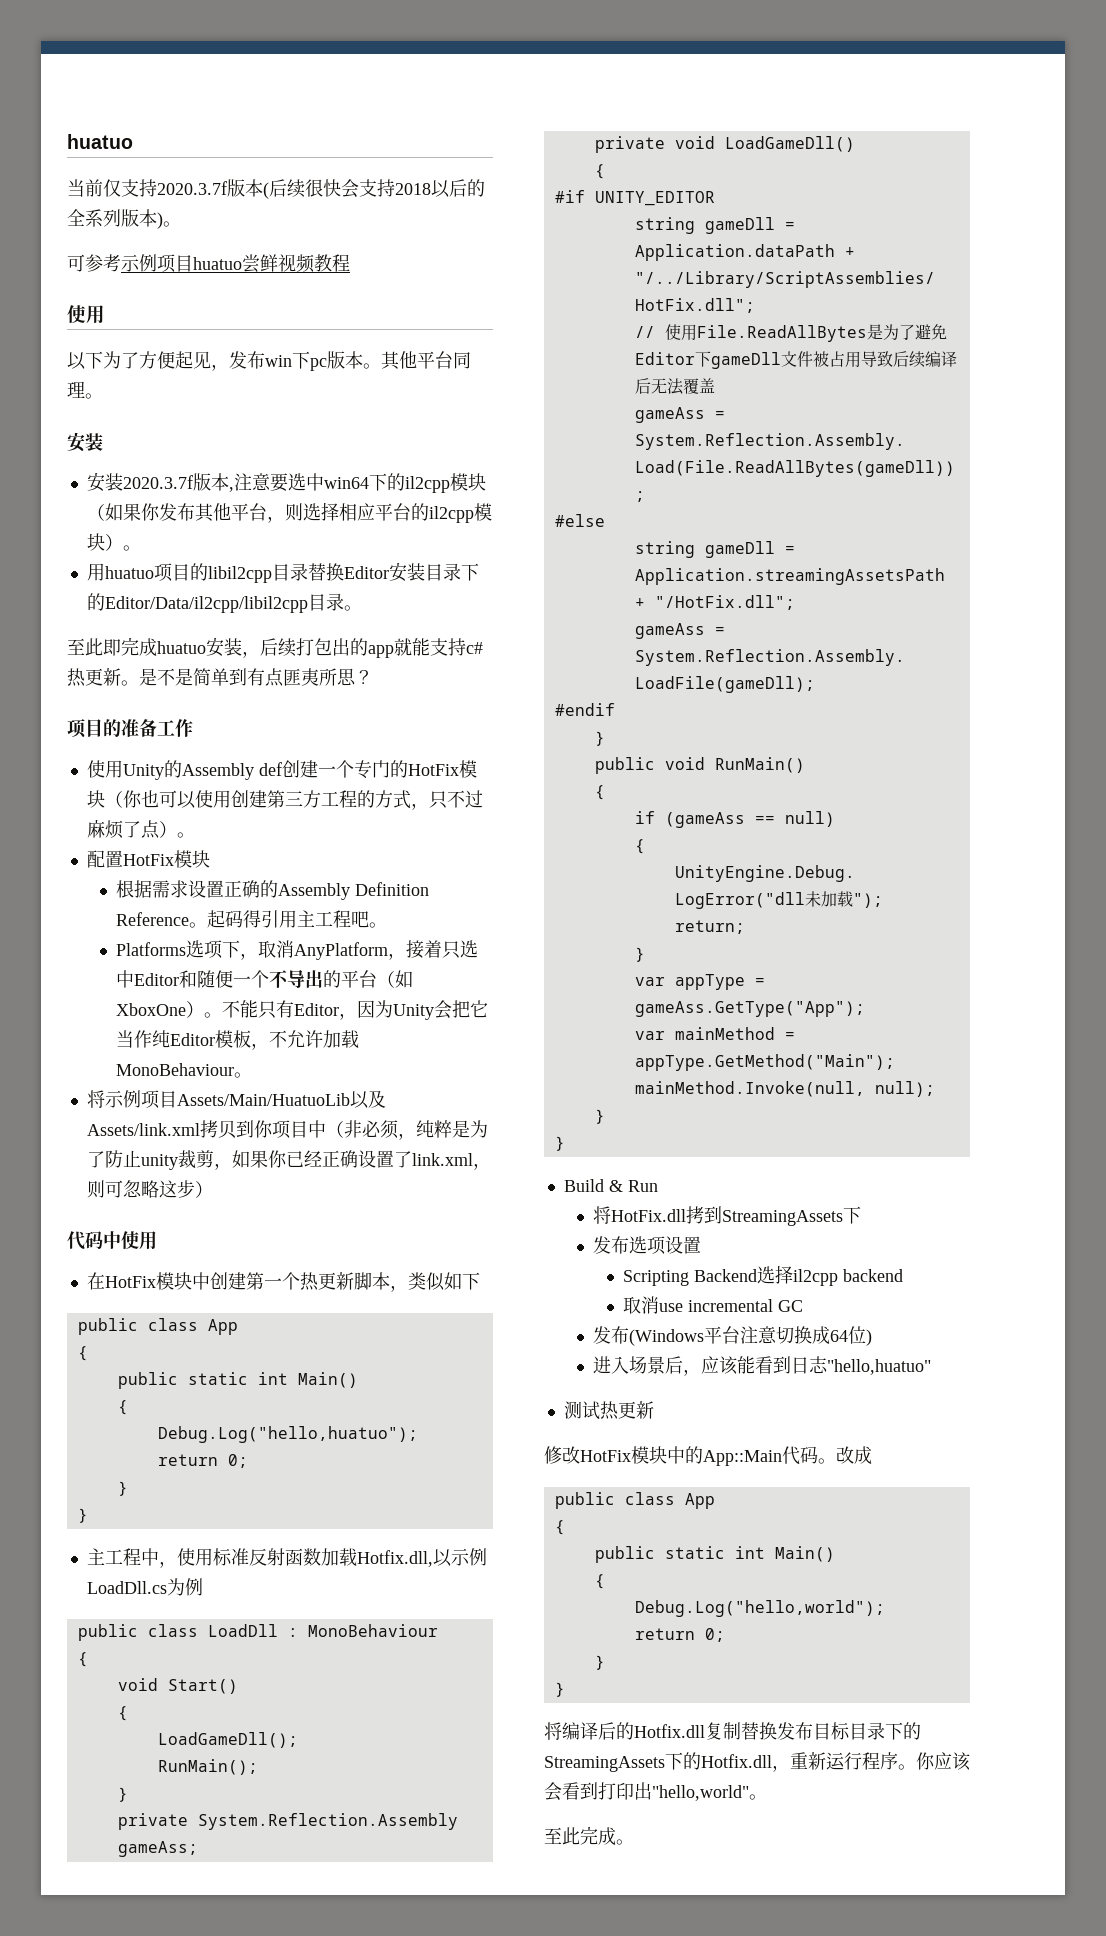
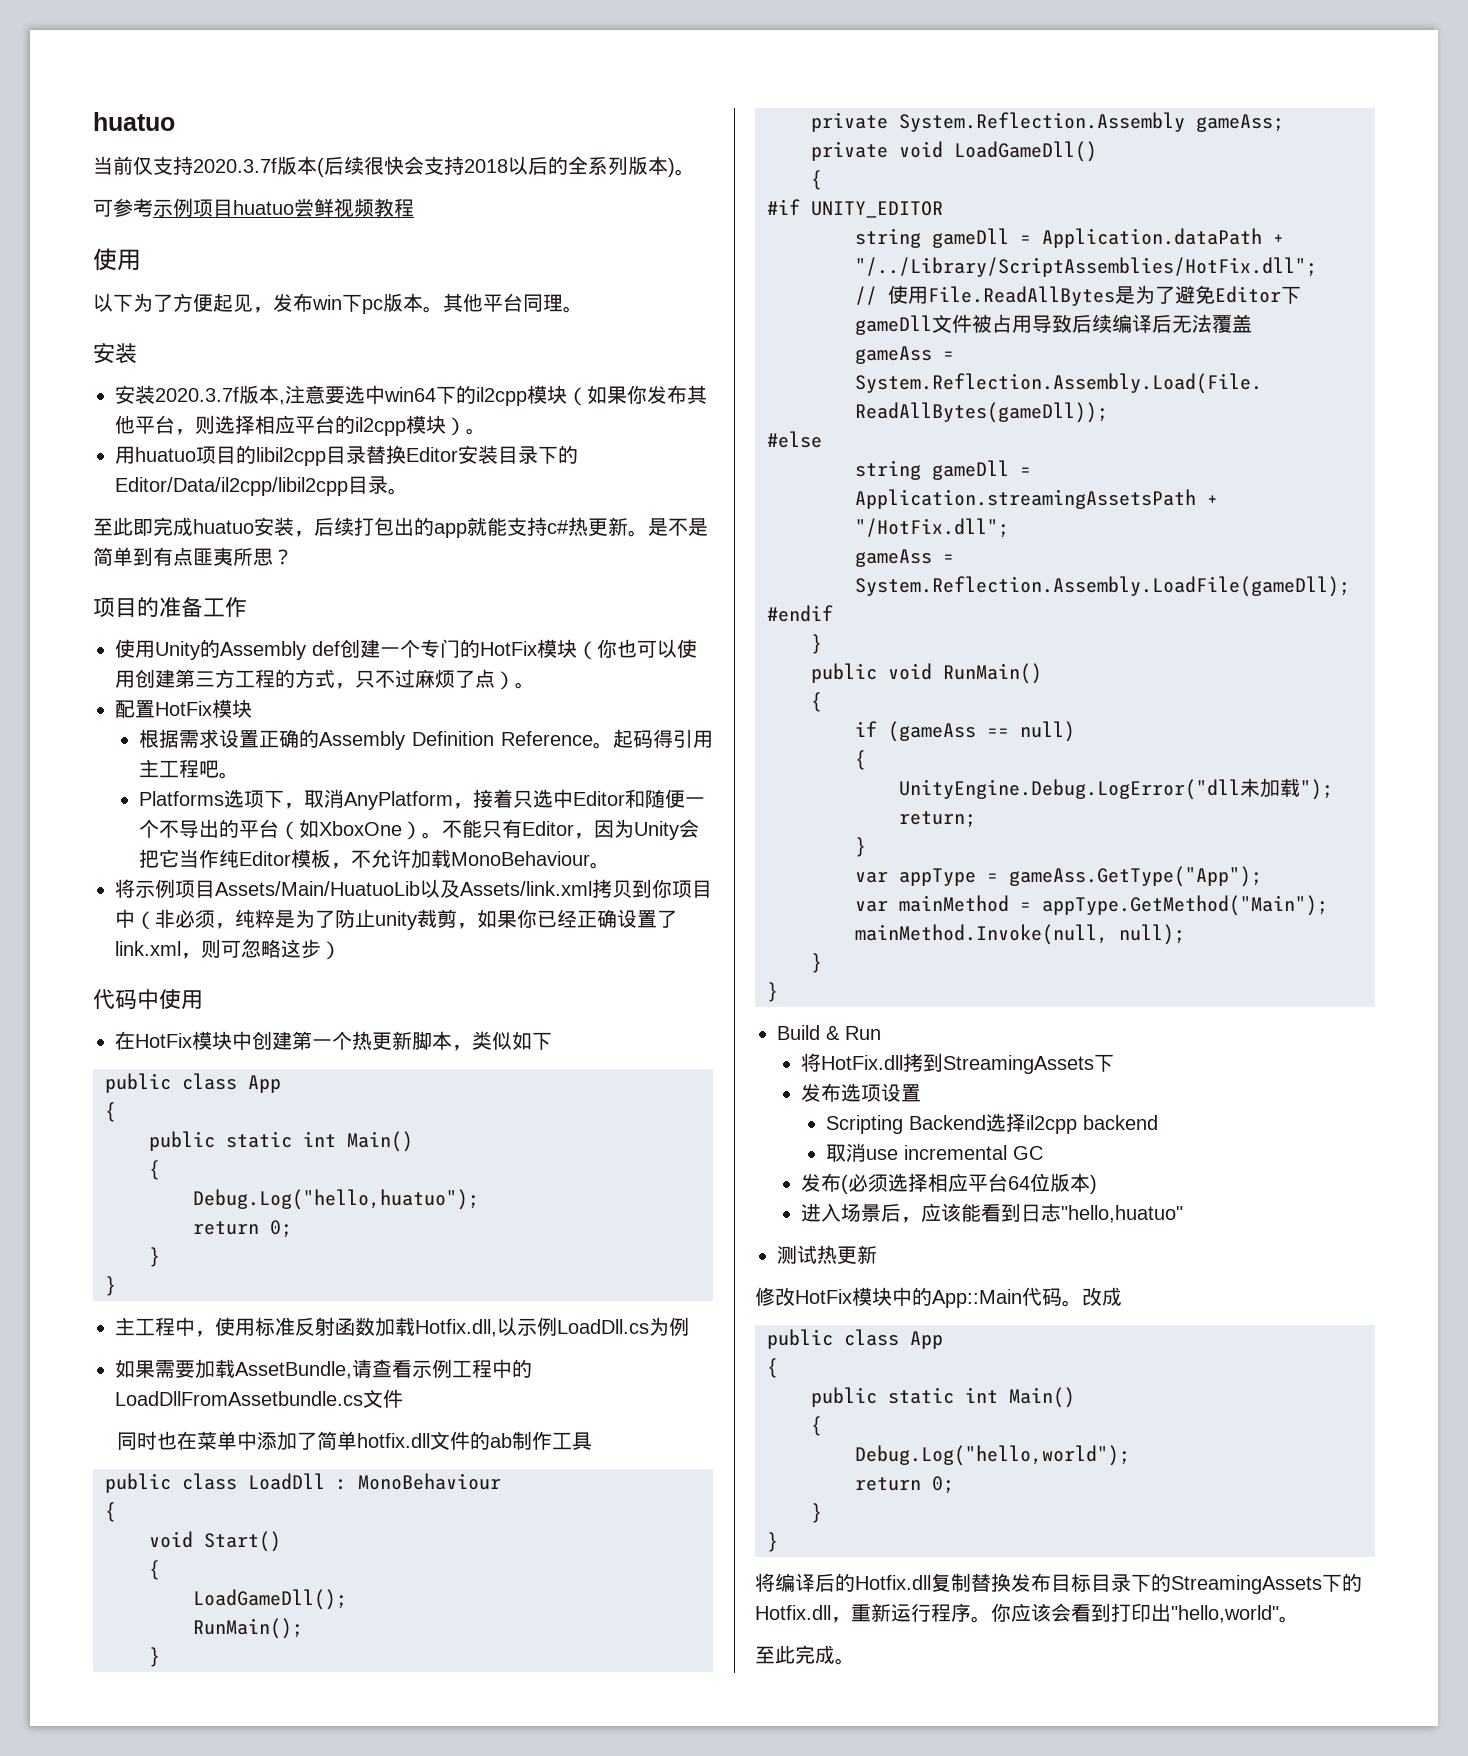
(203, 1587) none -> [115,1359,532,1379] [115,1389,403,1408] [117,1431,593,1451] // 如果需要加载AssetBundle,请查看示例工程中的LoadDllFromAssetbundle.cs文件 // 同时也在菜单中添加了简单hotfix.dll文件的ab制作工具
[629,1326,867,1346] (Windows平台注意切换成64位 -> [841,1173,1091,1194] (必须选择相应平台64位版本

